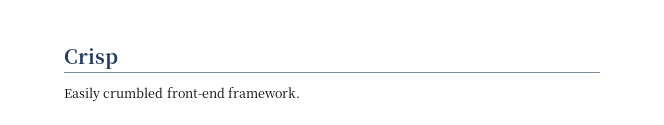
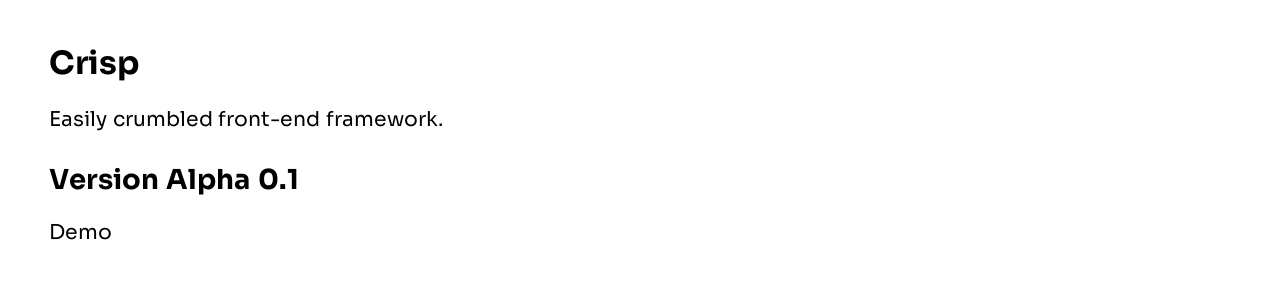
(301, 92) none -> [49,167,299,195] [49,223,112,240] // Version Alpha 0.1 // Demo

